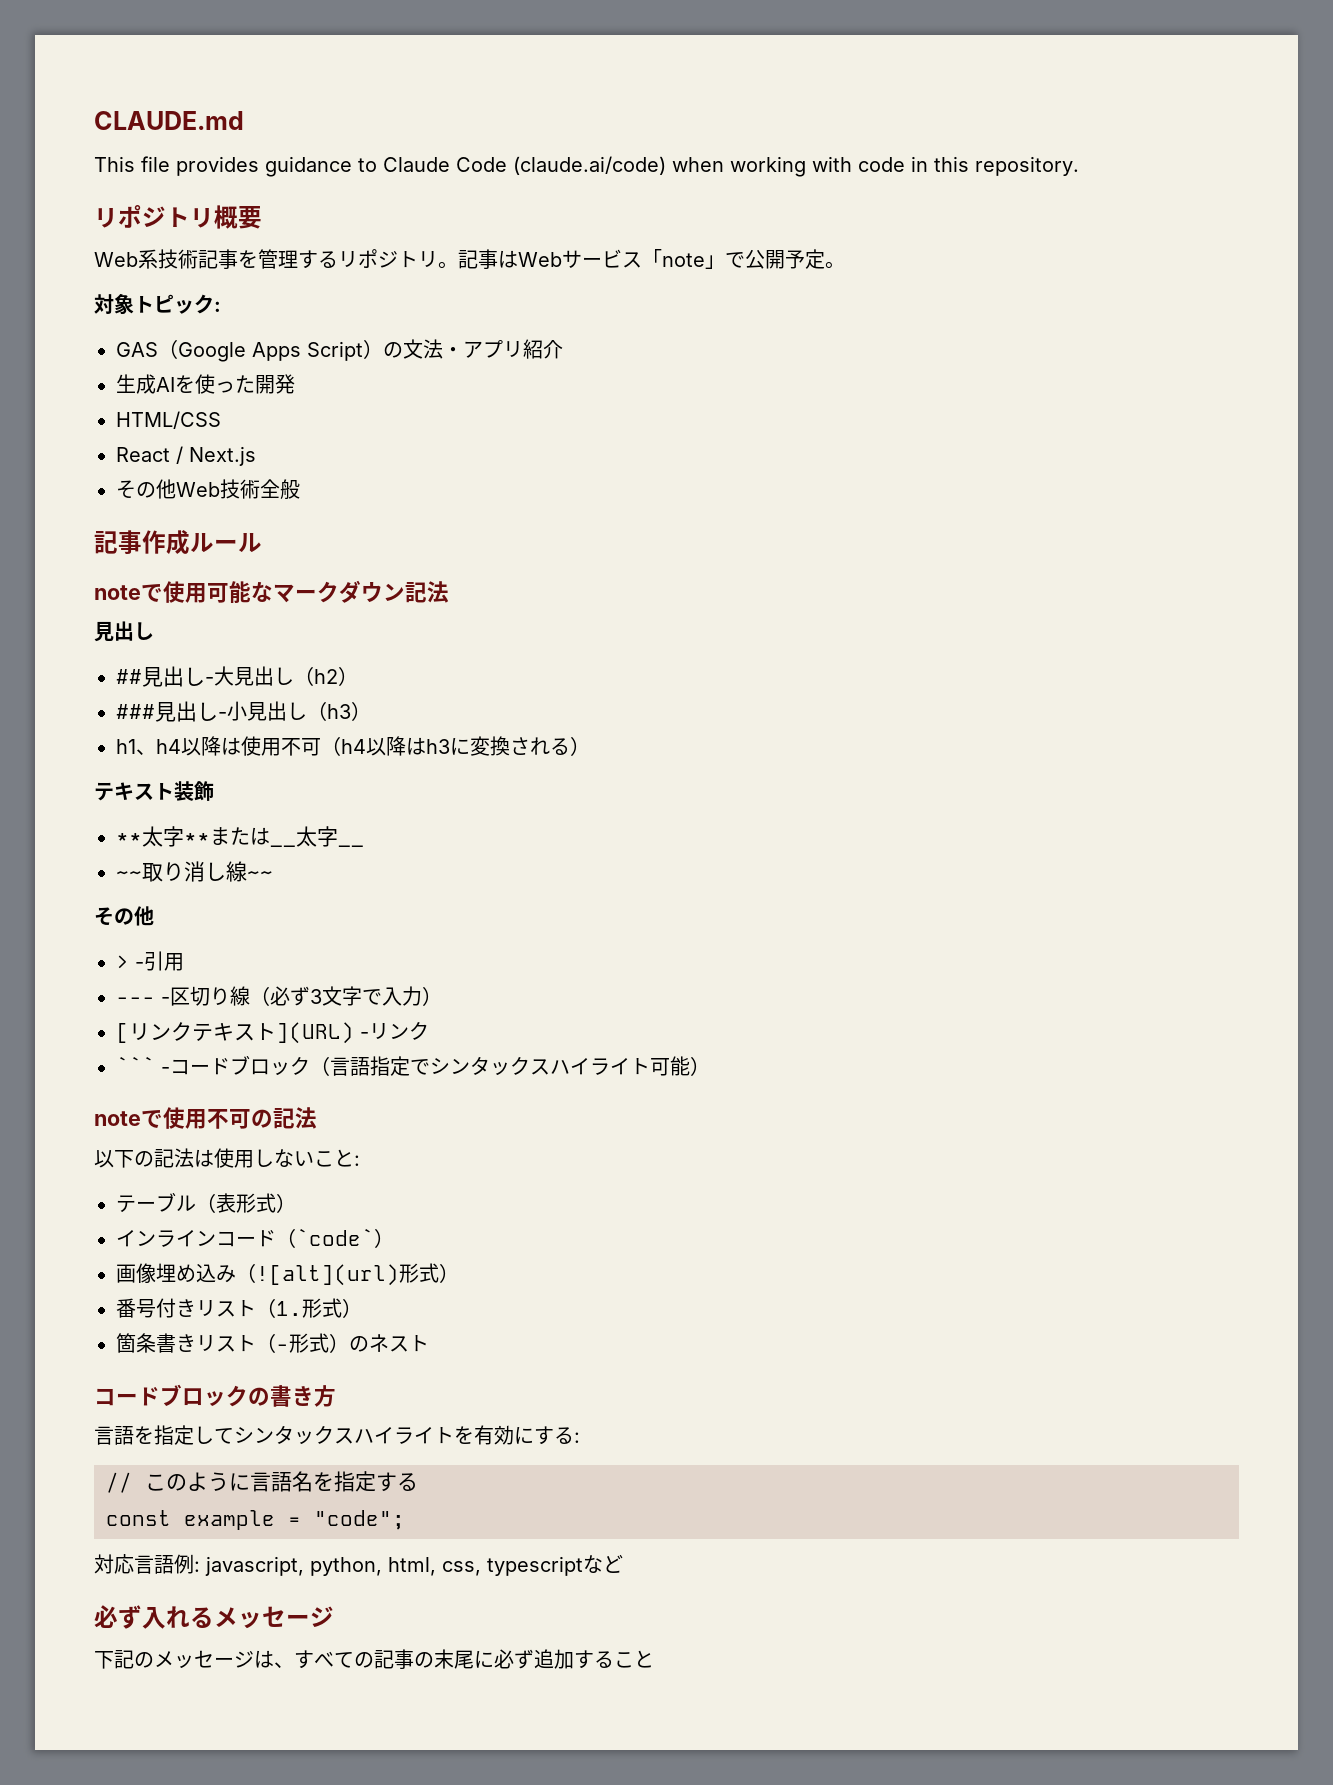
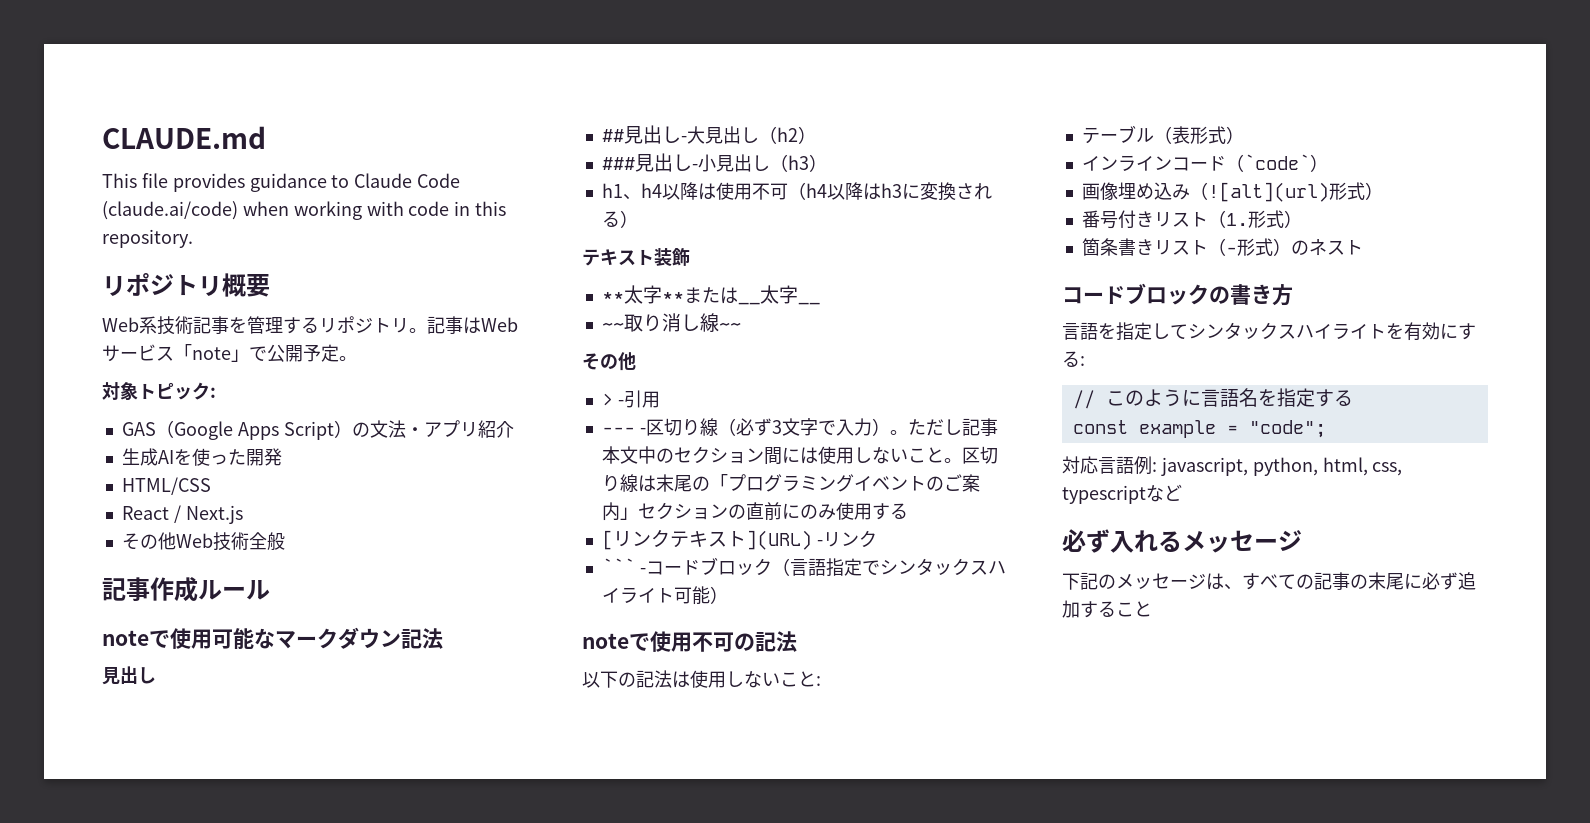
(442, 996) none -> [889,418,998,436] [601,446,998,465] [601,474,980,492] [601,502,908,521] 。ただし記事本文中のセクション間には使用しないこと。区切り線は末尾の「プログラミングイベントのご案内」セクションの直前にのみ使用する

